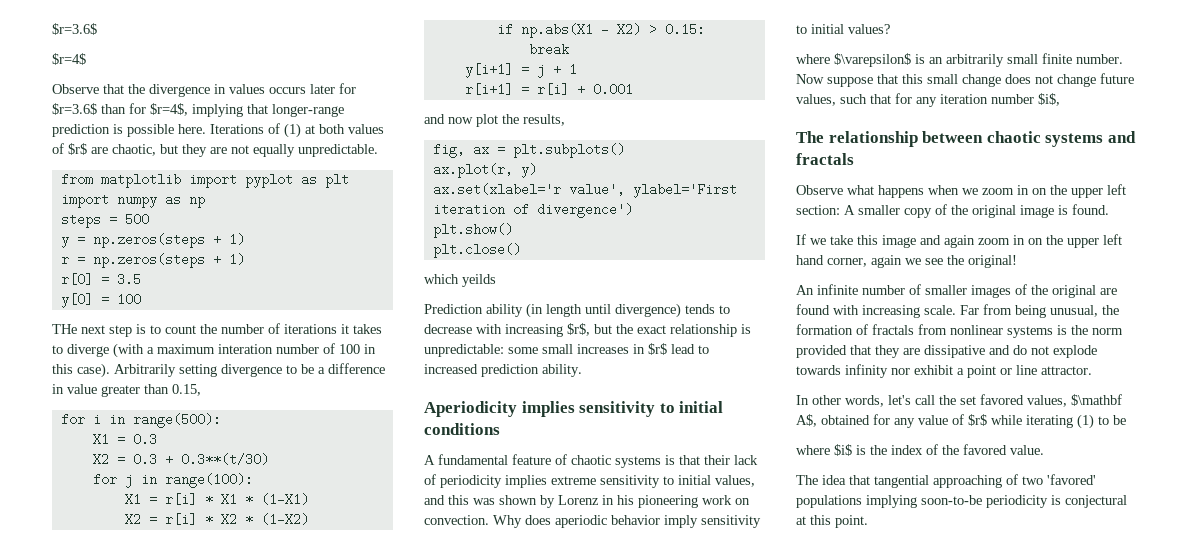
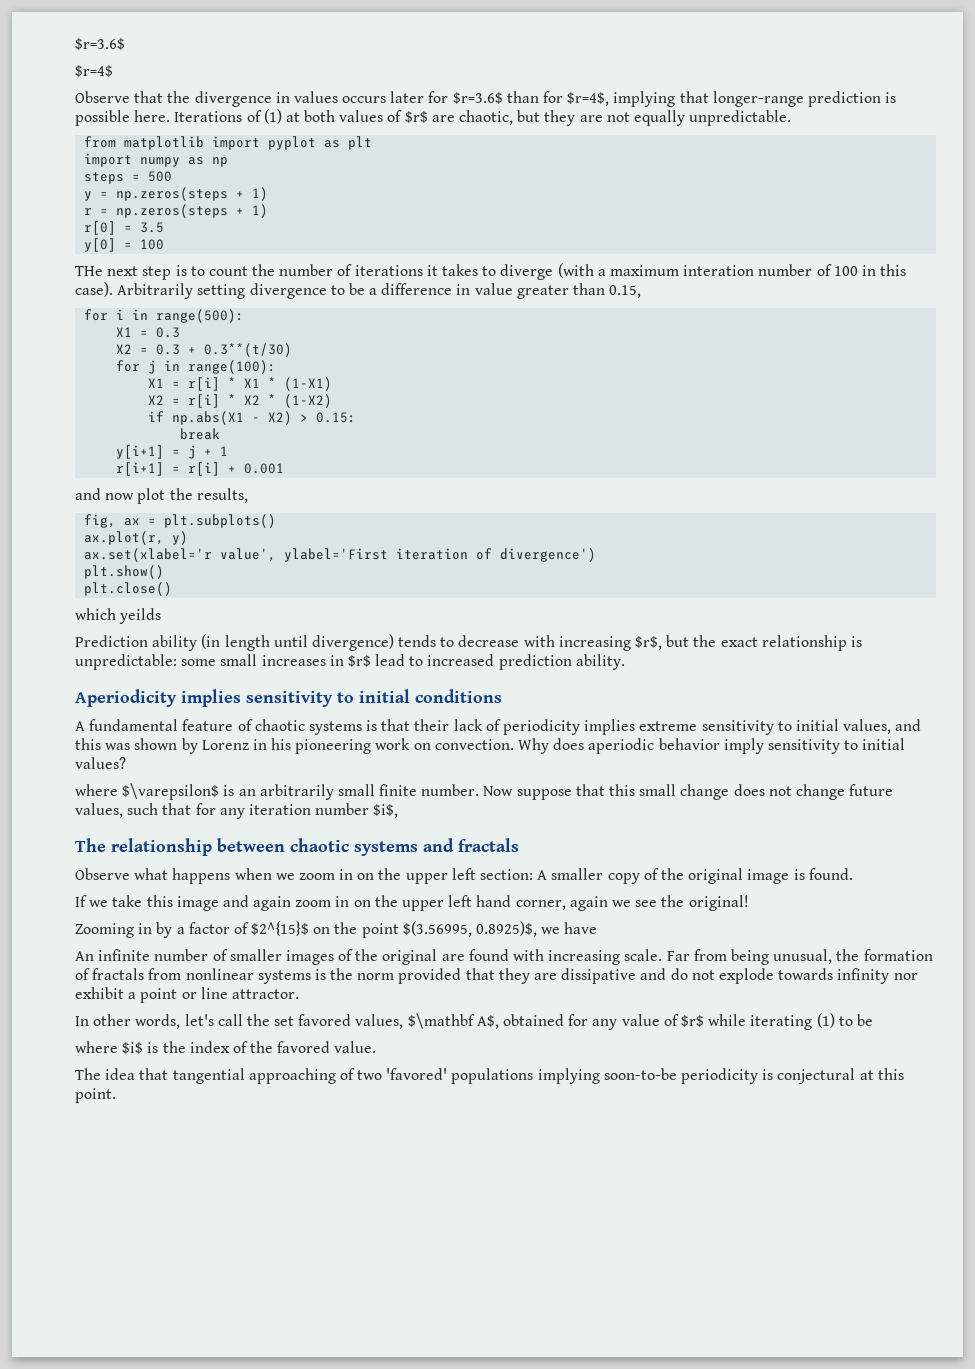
(1017, 261) none -> [75,921,598,938] // Zooming in by a factor of $2^{15}$ on the point $(3.56995, 0.8925)$, we have

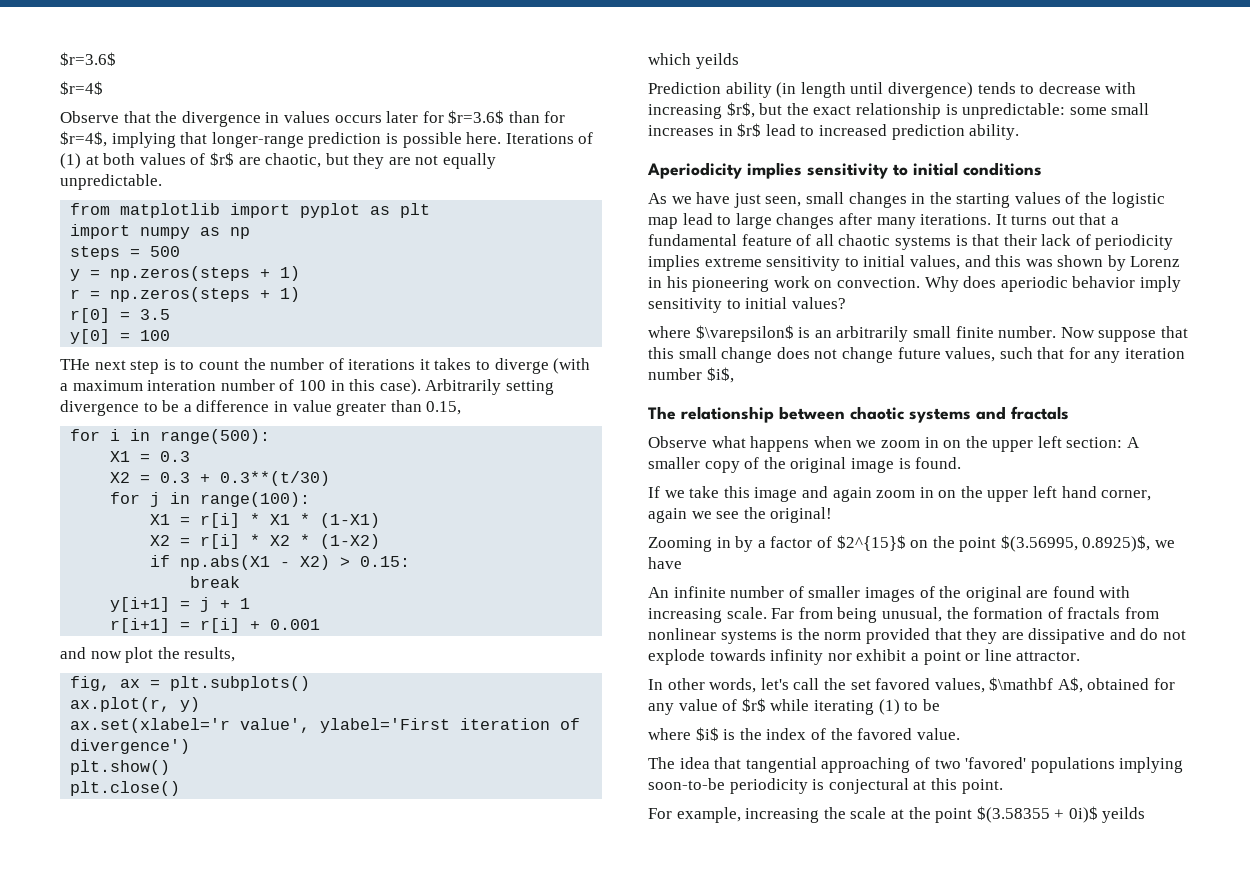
[75,721,85,731] A -> [648,192,1165,208] [648,213,1120,229] As we have just seen, small changes in the starting values of the logistic map lead to large changes after many iterations. It turns out that a
(253, 725) none -> [815,234,834,246] all
(116, 1095) none -> [648,806,1146,823] // For example, increasing the scale at the point $(3.58355 + 0i)$ yeilds

